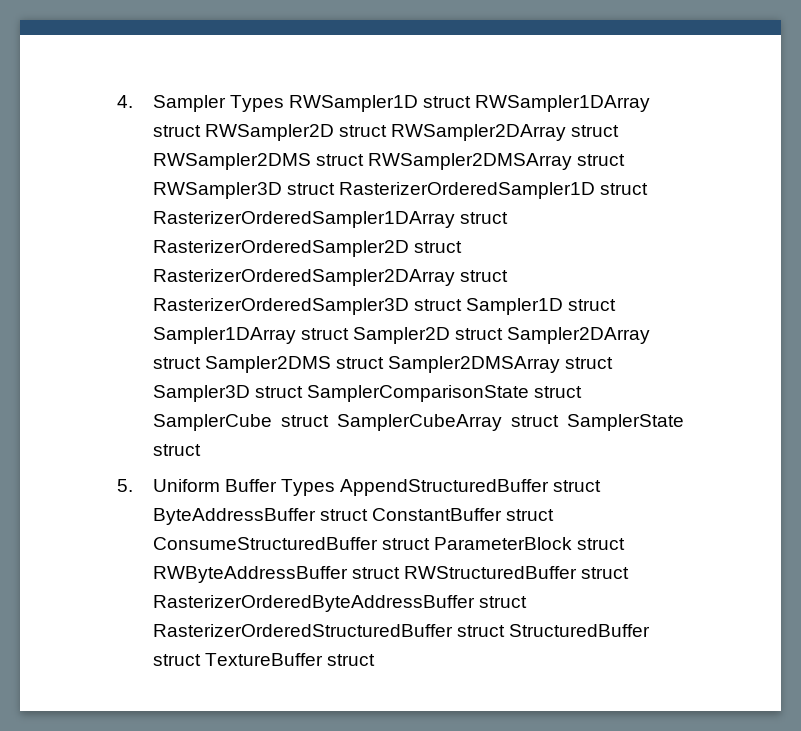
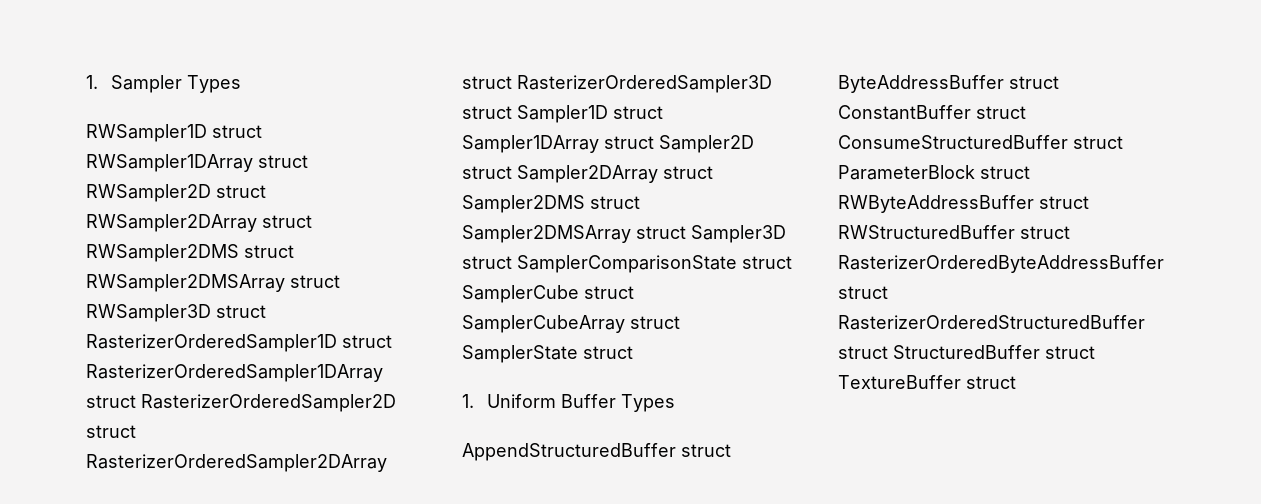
[117,95,133,108] 4. -> [86,75,98,89] 1.
(285, 103) none -> (242, 84) //
[117,479,133,492] 5. -> [462,394,474,408] 1.
(336, 487) none -> (676, 403) //

